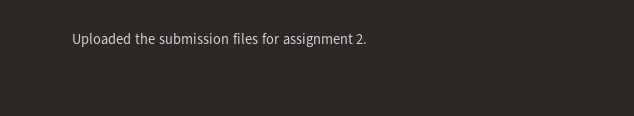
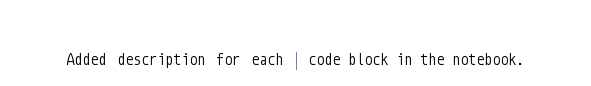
[72,33,368,47] Uploaded the submission files for assignment 2. -> [66,53,524,68] Added description for each code block in the notebook.

